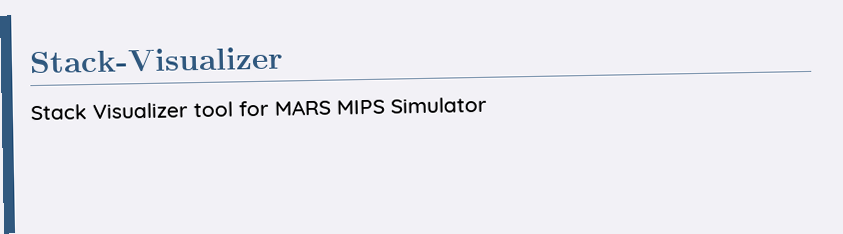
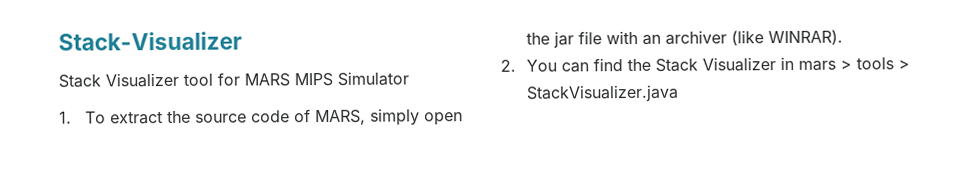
(487, 105) none -> [59,108,463,126] [525,29,843,49] [500,56,910,73] [525,84,679,103] // 1. To extract the source code of MARS, simply open the jar file with an archiver (like WINRAR). // 2. You can find the Stack Visualizer in mars > tools > StackVisualizer.java

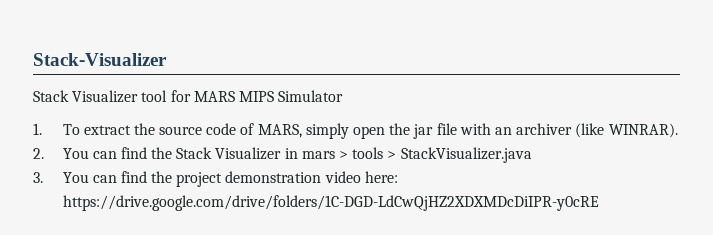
(679, 93) none -> [33,171,398,187] [62,195,599,211] // 3. You can find the project demonstration video here: https://drive.google.com/drive/folders/1C-DGD-LdCwQjHZ2XDXMDcDiIPR-y0cRE

